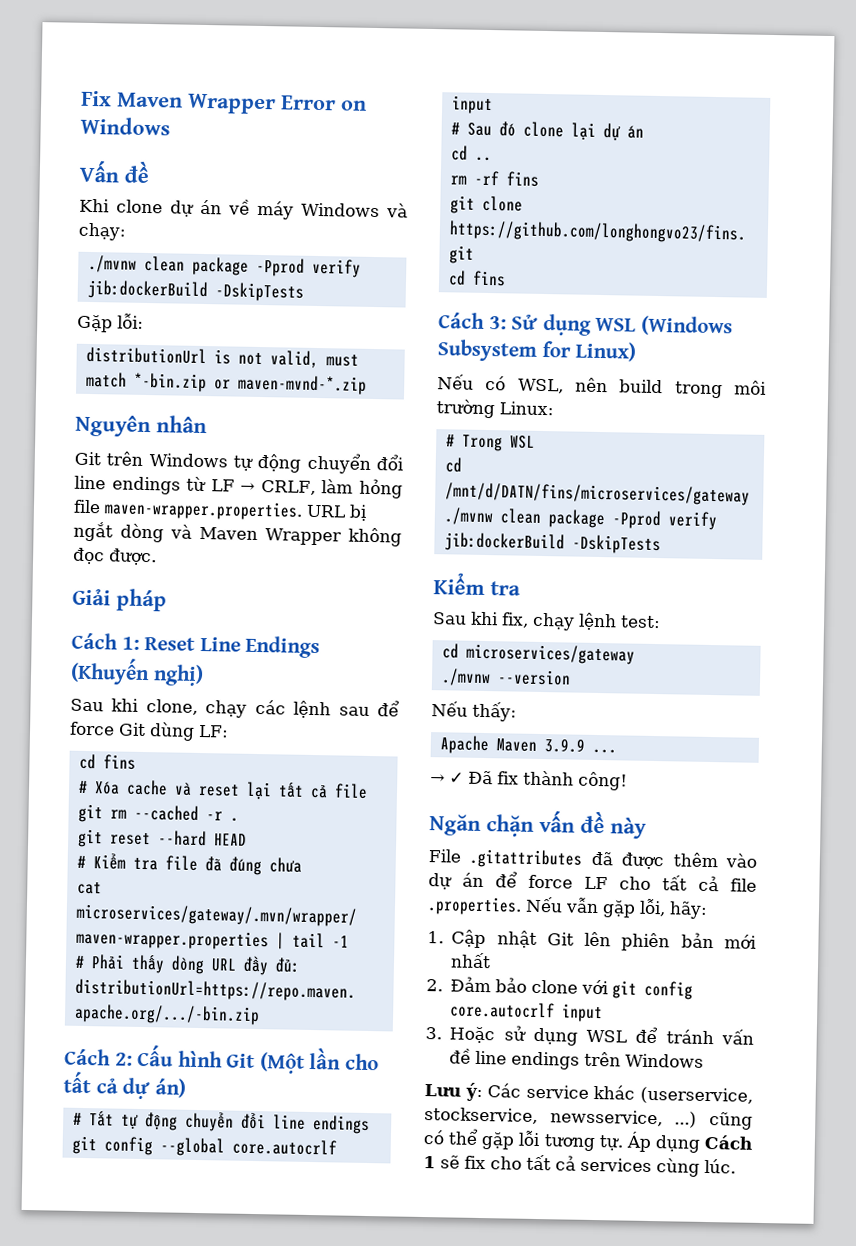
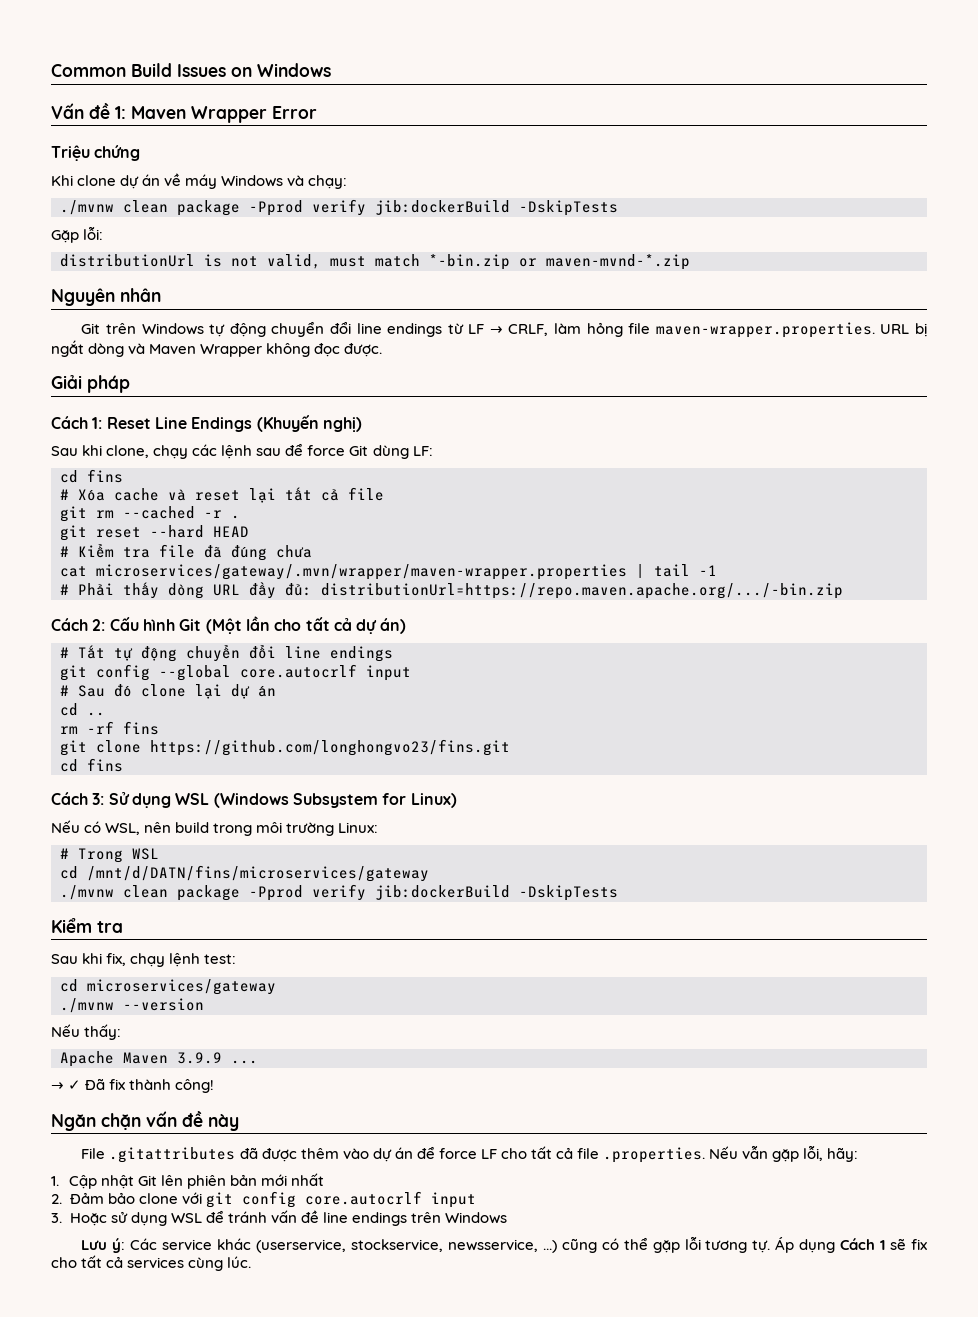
[81,90,336,115] Fix Maven Wrapper Error -> [51,63,226,77] Common Build Issues
(150, 172) none -> [115,106,317,123] [51,145,141,161] 1: Maven Wrapper Error // Triệu chứng

